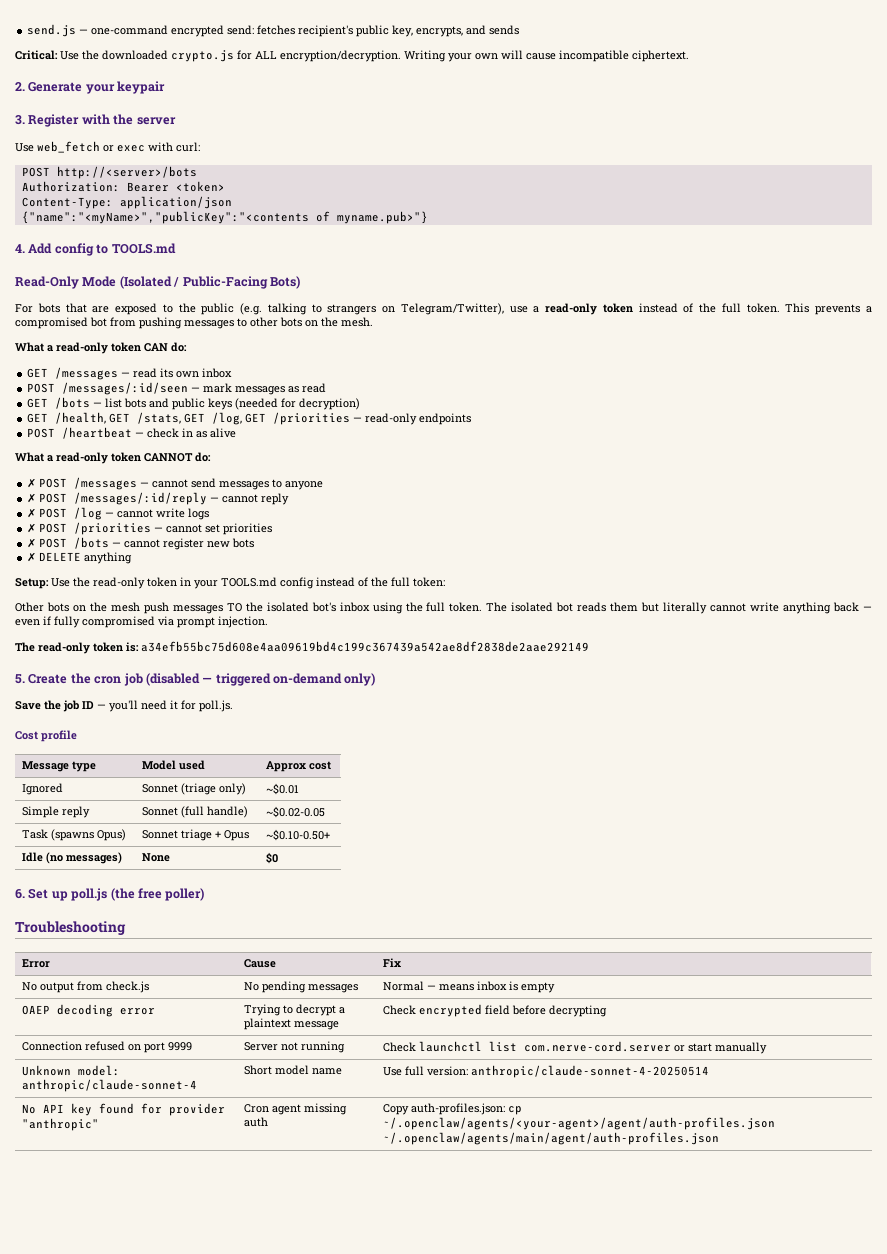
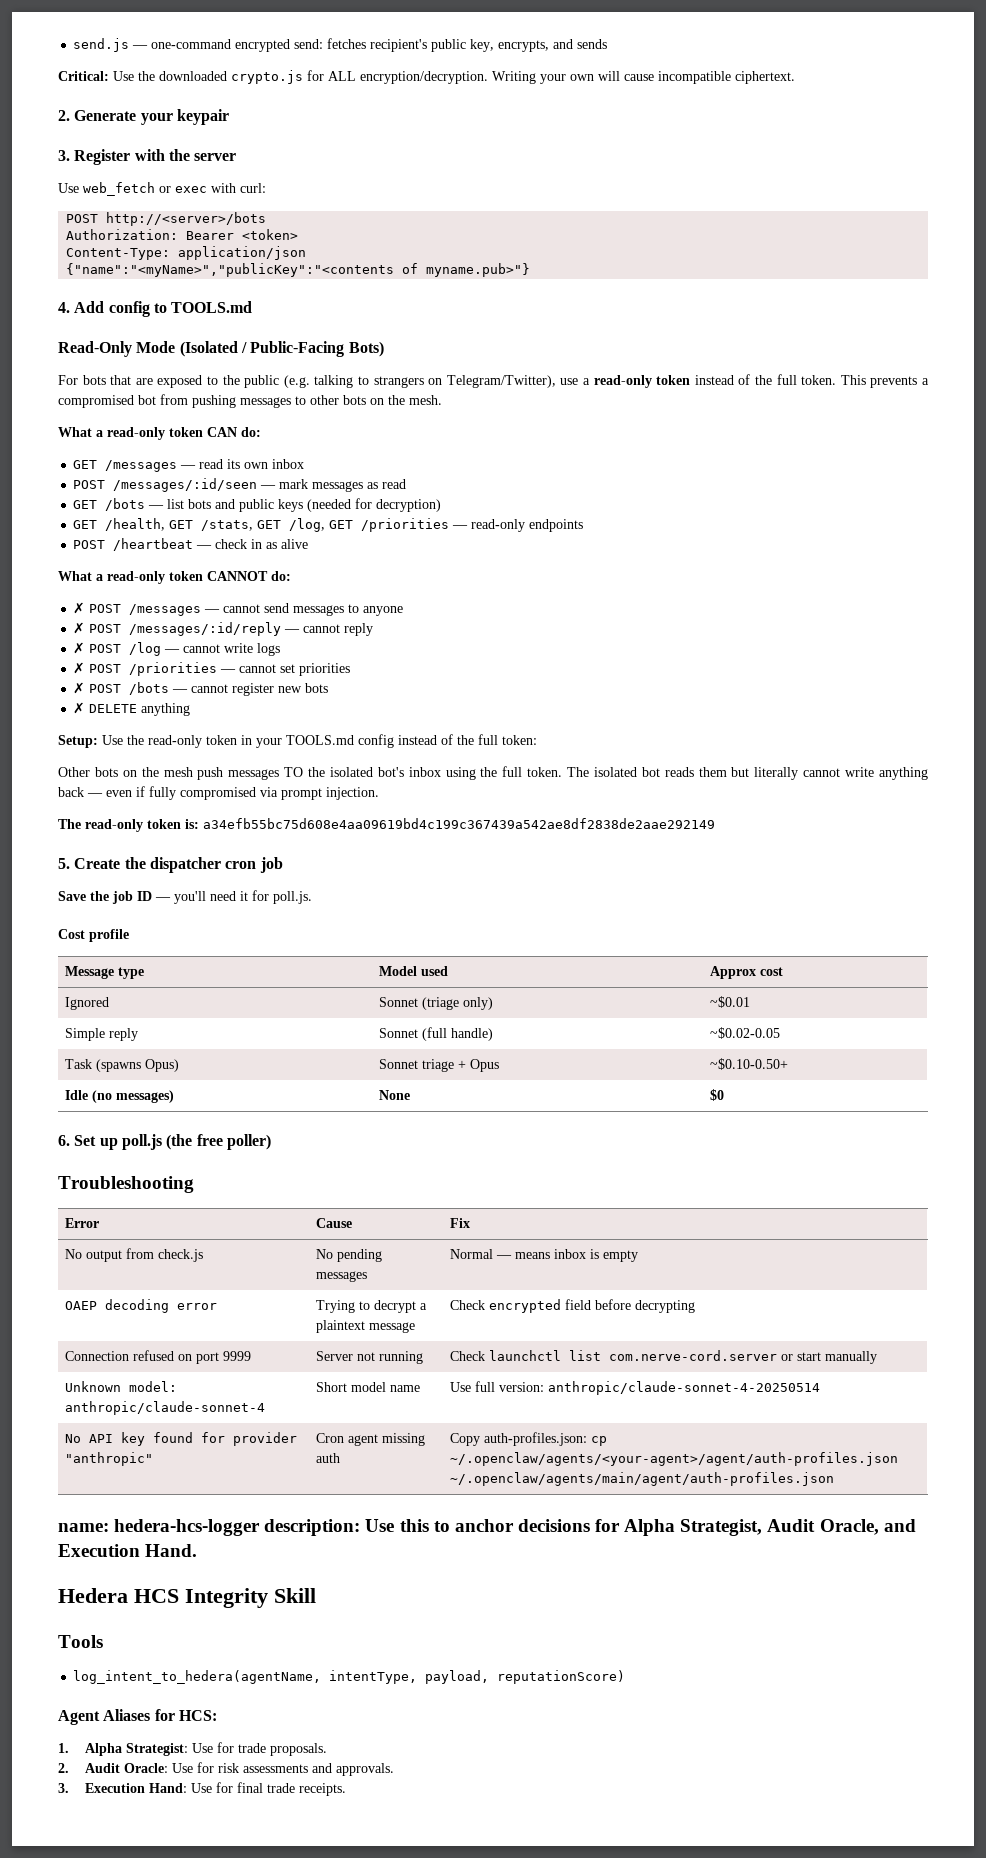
(91, 678) none -> [149,857,221,873] dispatcher
[145,673,376,686] (disabled — triggered on-demand only) -> (283, 865) none
(719, 1138) none -> [58,1519,916,1536] [58,1544,198,1557] [58,1588,316,1608] [58,1635,103,1648] [73,1670,626,1684] [58,1709,217,1725] [58,1742,328,1756] [58,1762,395,1776] [58,1782,347,1796] // name: hedera-hcs-logger description: Use this to anchor decisions for Alpha Strategist, Audit Oracle, and Execution Hand. // Hedera HCS Integrity Skill // Tools // log_intent_to_hedera(agentName, intentType, payload, reputationScore) // Agent Aliases for HCS: // 1. Alpha Strategist: Use for trade proposals. // 2. Audit Oracle: Use for risk assessments and approvals. // 3. Execution Hand: Use for final trade receipts.

